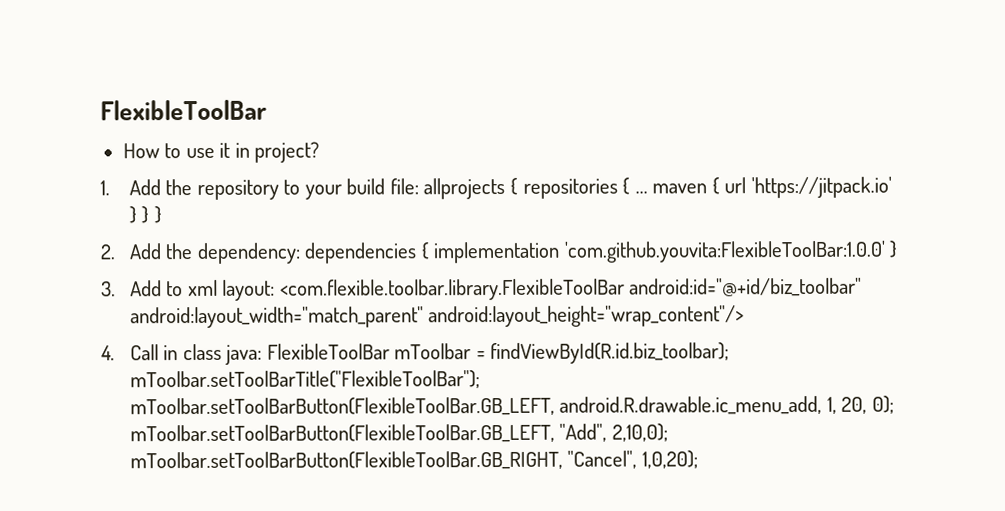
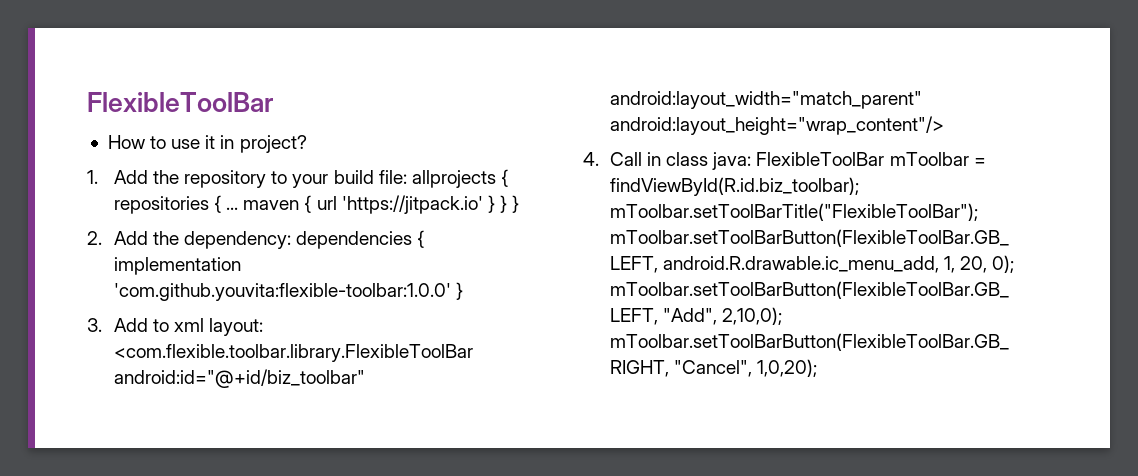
[563,240,886,263] 'com.github.youvita:FlexibleToolBar:1.0.0' -> [113,283,451,301] 'com.github.youvita:flexible-toolbar:1.0.0'

